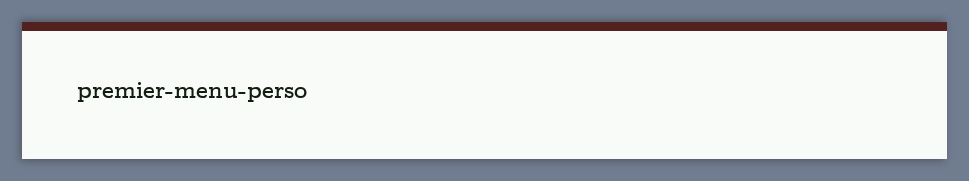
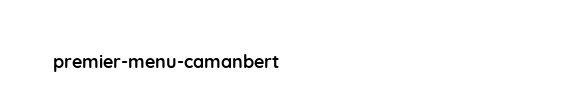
[77,82,307,102] premier-menu-perso -> [53,54,279,72] premier-menu-camanbert

